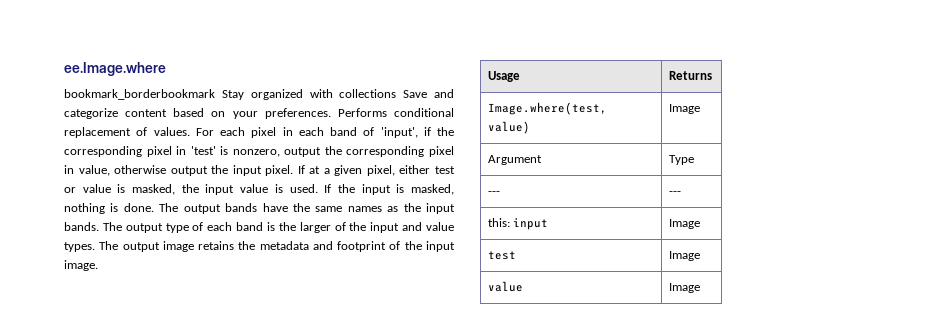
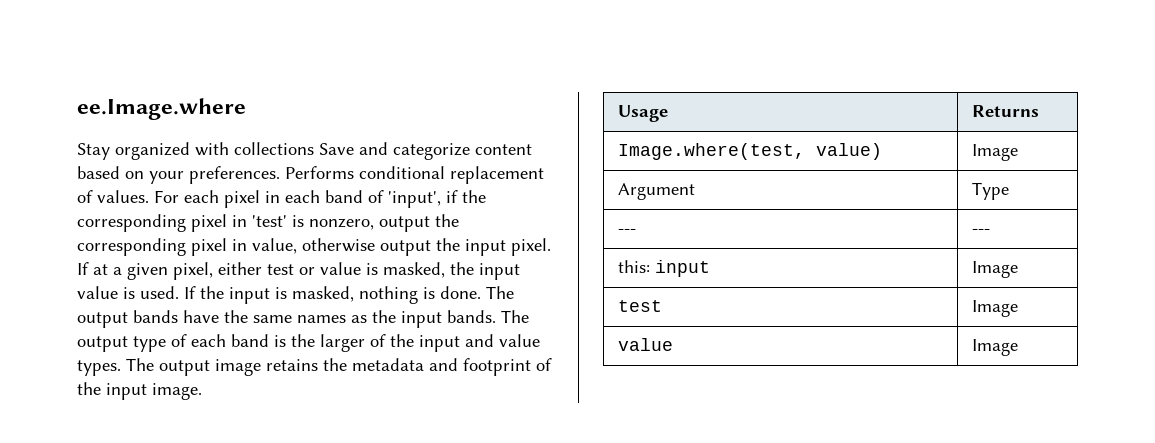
[64,89,215,100] bookmark_borderbookmark -> (246, 109) none

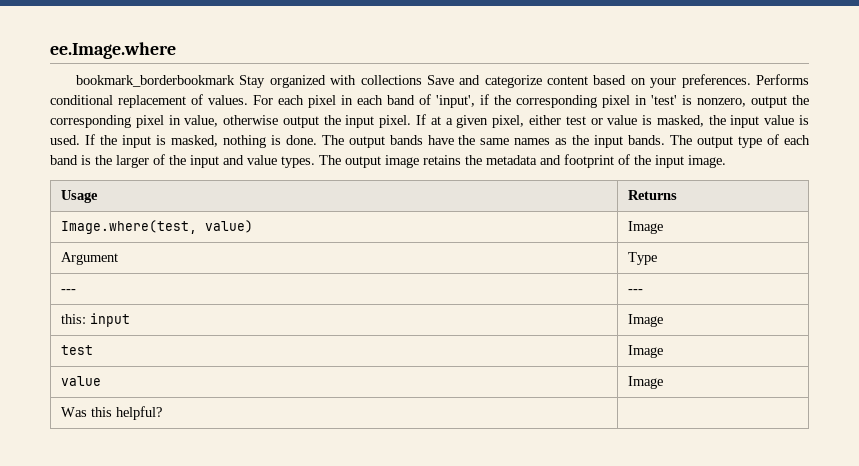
(246, 109) none -> [75,75,235,87] bookmark_borderbookmark
(1018, 347) none -> [60,406,162,420] // Was this helpful? |

